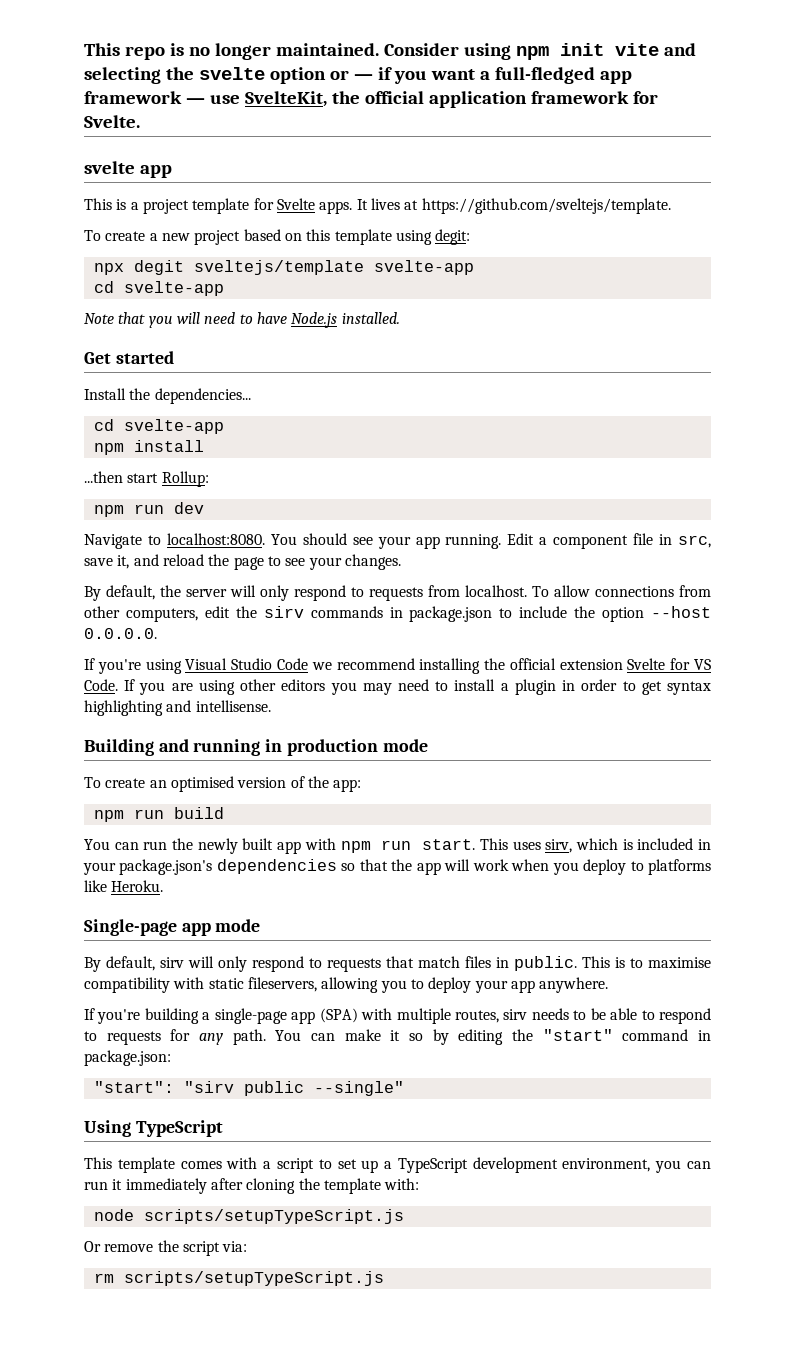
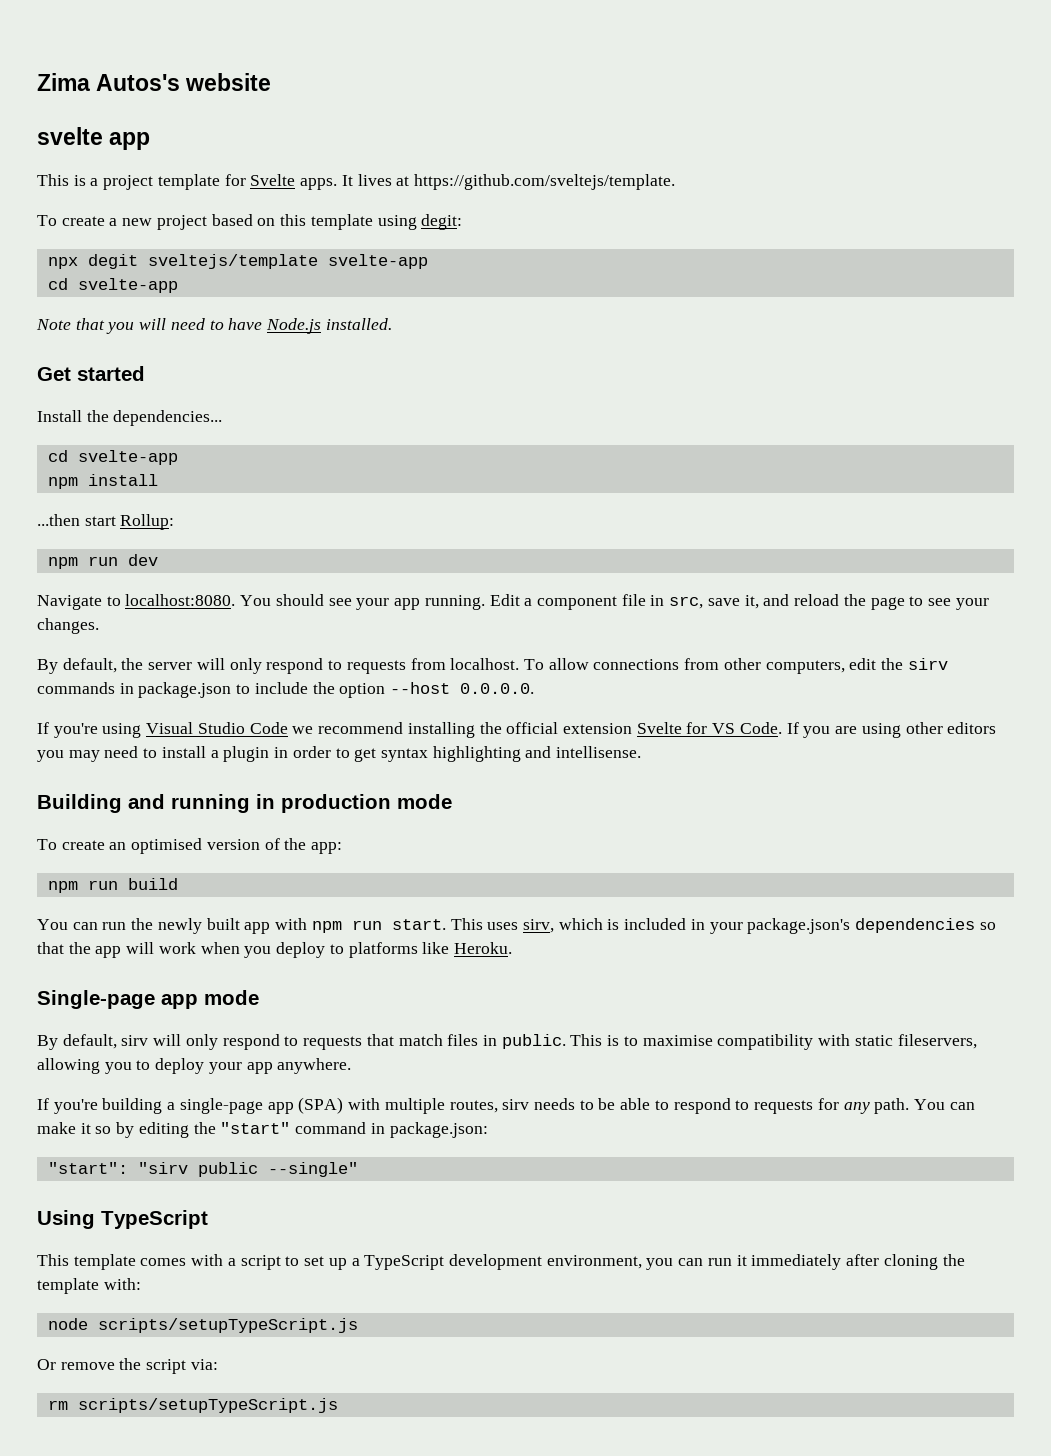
[84,43,696,60] [84,67,632,84] [84,91,658,108] [84,115,140,128] This repo is no longer maintained. Consider using npm init vite and selecting the svelte option or — if you want a full-fledged app framework — use SvelteKit, the official application framework for Svelte. -> [37,73,272,91] Zima Autos's website

